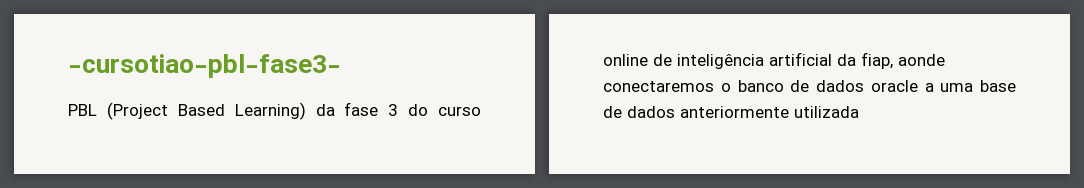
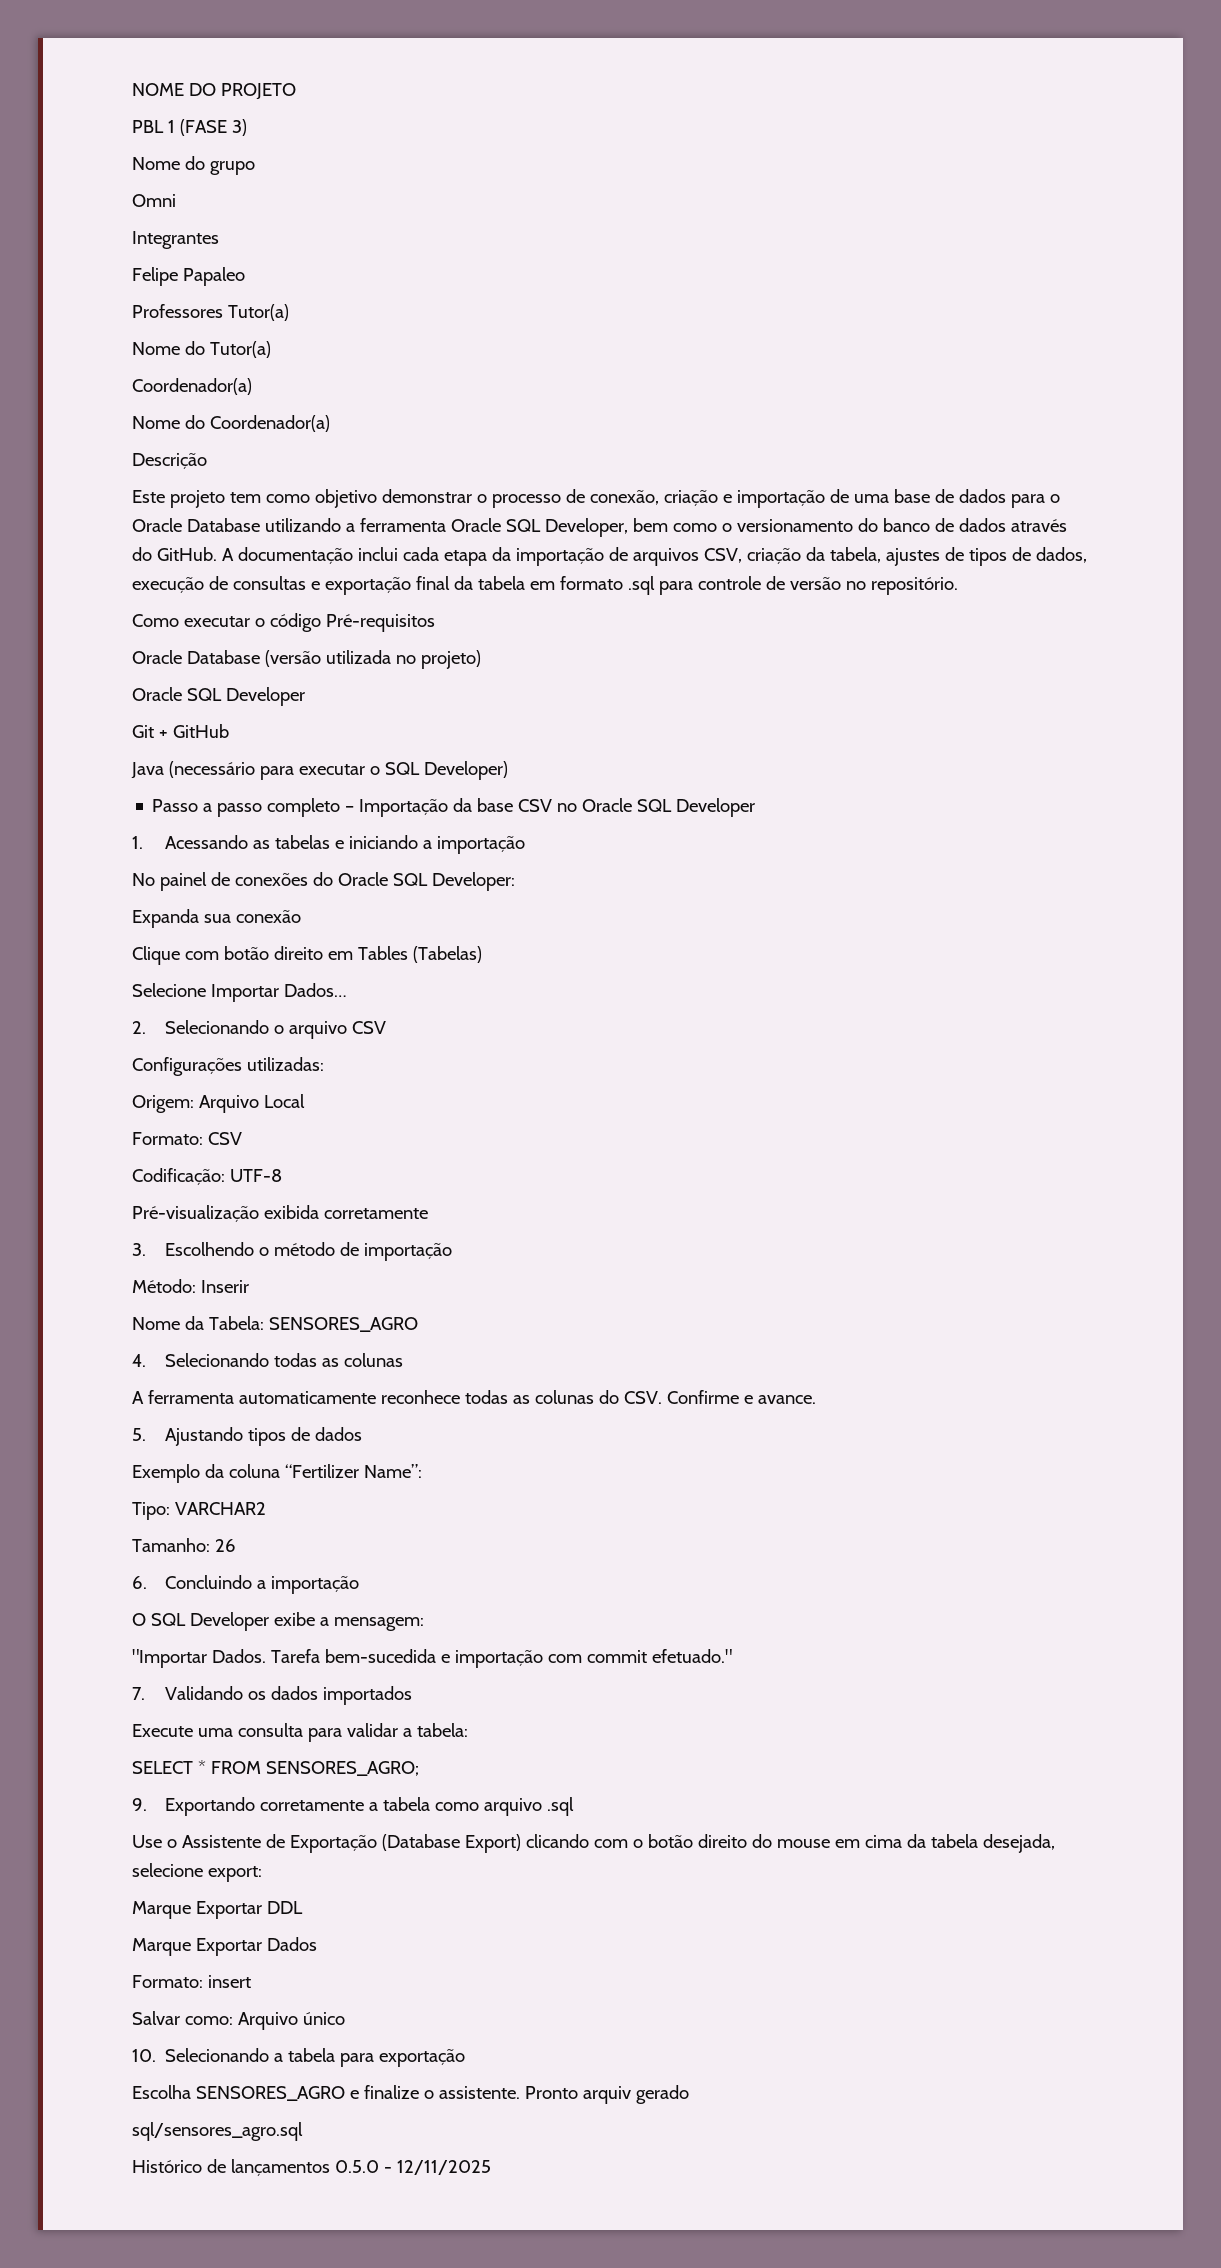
[68,54,341,78] [68,102,481,120] [603,52,945,69] [603,80,1016,92] [603,106,859,118] -cursotiao-pbl-fase3- // PBL (Project Based Learning) da fase 3 do curso online de inteligência artificial da fiap, aonde conectaremos o banco de dados oracle a uma base de dados anteriormente utilizada -> [132,83,296,100] [132,119,247,136] [132,156,255,175] [132,194,176,207] [132,231,219,249] [132,267,245,286] [132,304,289,321] [132,341,271,358] [132,378,252,395] [132,415,330,432] [132,453,207,469] [132,489,1060,508] [132,518,1067,537] [132,547,1087,566] [132,576,958,595] [132,613,435,632] [132,650,481,669] [132,687,305,706] [132,724,229,738] [131,761,508,780] [152,798,756,817] [132,835,525,854] [132,872,515,891] [132,909,301,928] [132,946,482,965] [132,983,347,1002] [132,1020,386,1039] [132,1057,324,1076] [132,1094,305,1113] [132,1132,242,1145] [132,1168,282,1185] [132,1205,428,1222] [132,1242,452,1261] [132,1279,249,1293] [132,1316,418,1332] [132,1353,403,1367] [132,1390,816,1404] [132,1427,362,1446] [132,1464,422,1483] [132,1502,266,1520] [132,1538,236,1552] [132,1575,359,1594] [132,1612,424,1631] [132,1649,732,1668] [132,1686,412,1705] [132,1723,468,1742] [132,1760,419,1776] [132,1797,574,1816] [132,1834,1055,1853] [132,1863,262,1882] [132,1901,303,1919] [132,1937,317,1956] [132,1975,251,1988] [132,2011,345,2030] [132,2048,466,2067] [132,2085,689,2104] [132,2122,303,2141] [132,2159,491,2176] NOME DO PROJETO // PBL 1 (FASE 3) // Nome do grupo // Omni // Integrantes // Felipe Papaleo // Professores Tutor(a) // Nome do Tutor(a) // Coordenador(a) // Nome do Coordenador(a) // Descrição // Este projeto tem como objetivo demonstrar o processo de conexão, criação e importação de uma base de dados para o Oracle Database utilizando a ferramenta Oracle SQL Developer, bem como o versionamento do banco de dados através do GitHub. A documentação inclui cada etapa da importação de arquivos CSV, criação da tabela, ajustes de tipos de dados, execução de consultas e exportação final da tabela em formato .sql para controle de versão no repositório. // Como executar o código Pré-requisitos // Oracle Database (versão utilizada no projeto) // Oracle SQL Developer // Git + GitHub // Java (necessário para executar o SQL Developer) // Passo a passo completo – Importação da base CSV no Oracle SQL Developer // 1. Acessando as tabelas e iniciando a importação // No painel de conexões do Oracle SQL Developer: // Expanda sua conexão // Clique com botão direito em Tables (Tabelas) // Selecione Importar Dados… // 2. Selecionando o arquivo CSV // Configurações utilizadas: // Origem: Arquivo Local // Formato: CSV // Codificação: UTF-8 // Pré-visualização exibida corretamente // 3. Escolhendo o método de importação // Método: Inserir // Nome da Tabela: SENSORES_AGRO // 4. Selecionando todas as colunas // A ferramenta automaticamente reconhece todas as colunas do CSV. Confirme e avance. // 5. Ajustando tipos de dados // Exemplo da coluna “Fertilizer Name”: // Tipo: VARCHAR2 // Tamanho: 26 // 6. Concluindo a importação // O SQL Developer exibe a mensagem: // "Importar Dados. Tarefa bem-sucedida e importação com commit efetuado." // 7. Validando os dados importados // Execute uma consulta para validar a tabela: // SELECT * FROM SENSORES_AGRO; // 9. Exportando corretamente a tabela como arquivo .sql // Use o Assistente de Exportação (Database Export) clicando com o botão direito do mouse em cima da tabela desejada, selecione export: // Marque Exportar DDL // Marque Exportar Dados // Formato: insert // Salvar como: Arquivo único // 10. Selecionando a tabela para exportação // Escolha SENSORES_AGRO e finalize o assistente. Pronto arquiv gerado // sql/sensores_agro.sql // Histórico de lançamentos 0.5.0 - 12/11/2025

